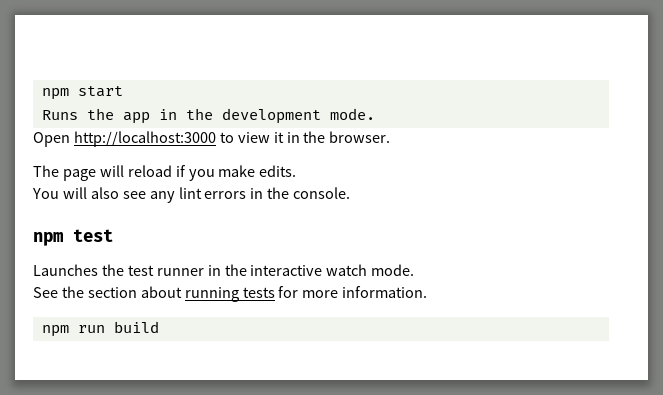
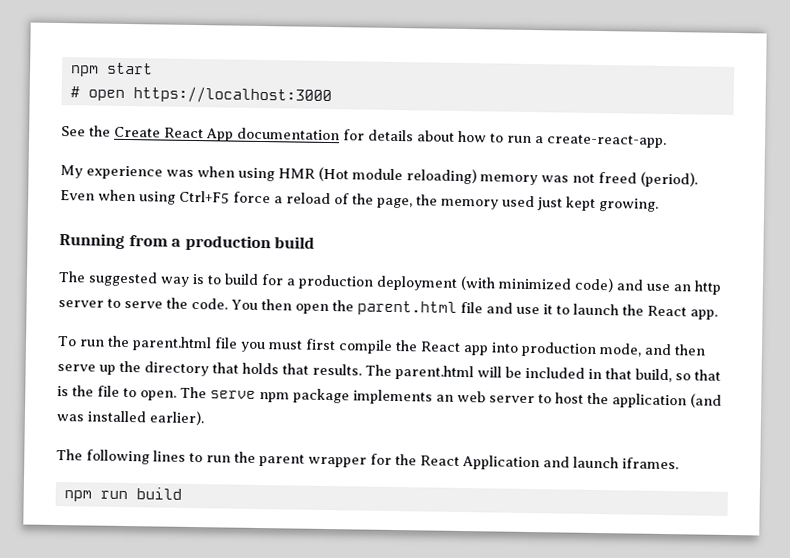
[41,108,375,124] [33,131,391,147] [33,165,297,181] [32,187,351,203] [33,229,113,246] [33,264,415,276] [33,286,428,302] Runs the app in the development mode. // Open http://localhost:3000 to view it in the browser. // The page will reload if you make edits. // You will also see any lint errors in the console. // npm test // Launches the test runner in the interactive watch mode. // See the section about running tests for more information. -> [69,86,332,105] [61,125,667,149] [60,165,698,188] [60,189,659,212] [59,233,316,252] [58,271,722,295] [58,297,718,320] [57,335,706,357] [57,360,721,383] [57,385,722,409] [56,410,205,426] [56,448,679,471] # open https://localhost:3000 // See the Create React App documentation for details about how to run a create-react-app. // My experience was when using HMR (Hot module reloading) memory was not freed (period). Even when using Ctrl+F5 force a reload of the page, the memory used just kept growing. // Running from a production build // The suggested way is to build for a production deployment (with minimized code) and use an http server to serve the code. You then open the parent.html file and use it to launch the React app. // To run the parent.html file you must first compile the React app into production mode, and then serve up the directory that holds that results. The parent.html will be included in that build, so that is the file to open. The serve npm package implements an web server to host the application (and was installed earlier). // The following lines to run the parent wrapper for the React Application and launch iframes.

